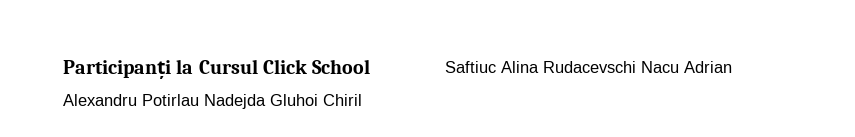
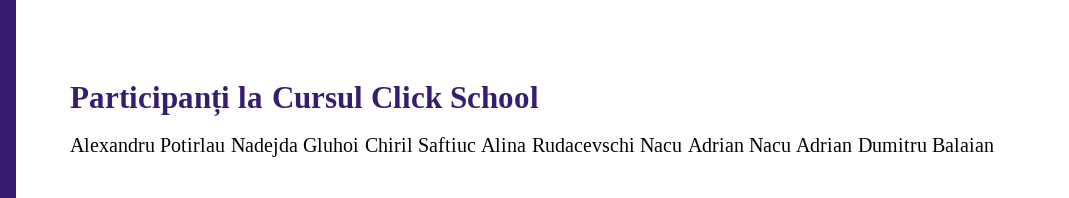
(732, 67) none -> [748,138,995,152] Nacu Adrian Dumitru Balaian

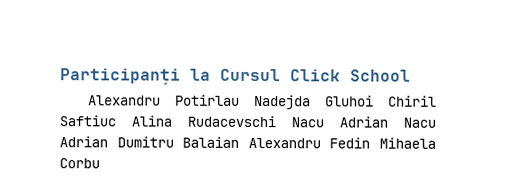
(995, 145) none -> [247,137,436,149] [59,158,100,169] Alexandru Fedin Mihaela Corbu

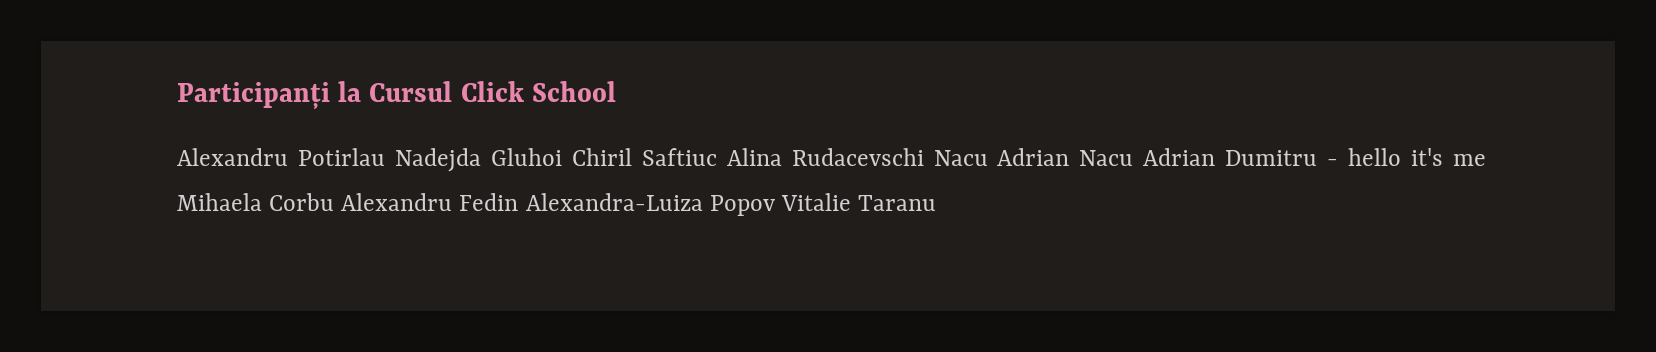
[182,136,436,149] [59,158,100,169] Balaian Alexandru Fedin Mihaela Corbu -> [1327,148,1486,166] [177,193,937,216] - hello it's me Mihaela Corbu Alexandru Fedin Alexandra-Luiza Popov Vitalie Taranu

